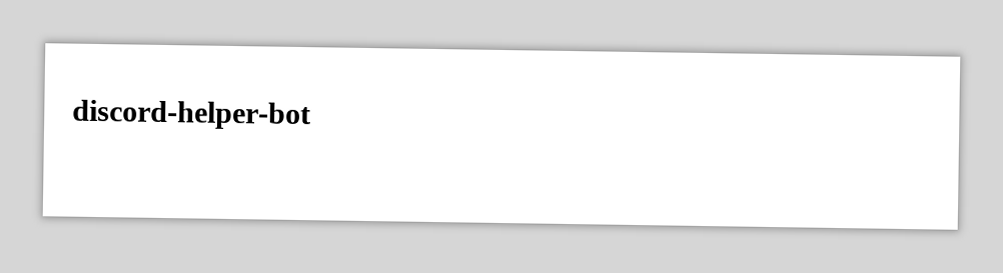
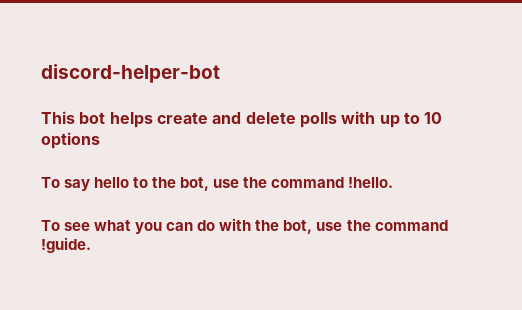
(311, 115) none -> [41,111,443,128] [41,132,100,149] [41,177,394,191] [41,218,448,234] [41,237,91,253] // This bot helps create and delete polls with up to 10 options // To say hello to the bot, use the command !hello. // To see what you can do with the bot, use the command !guide.

